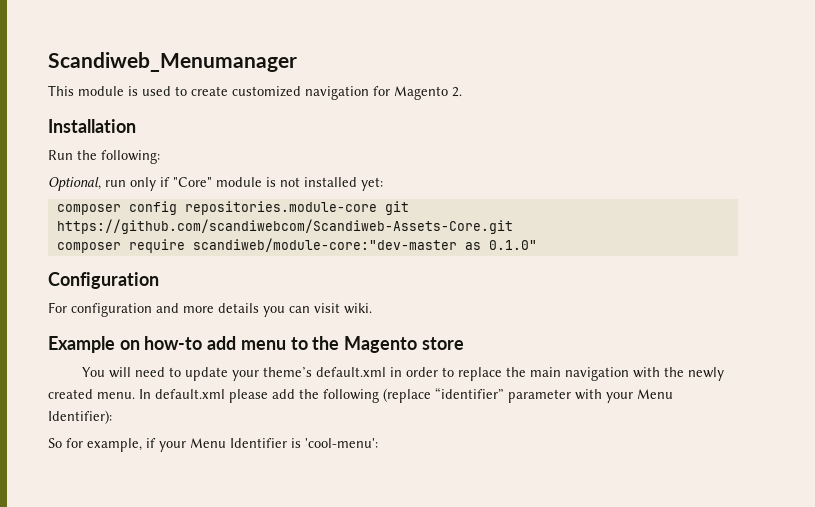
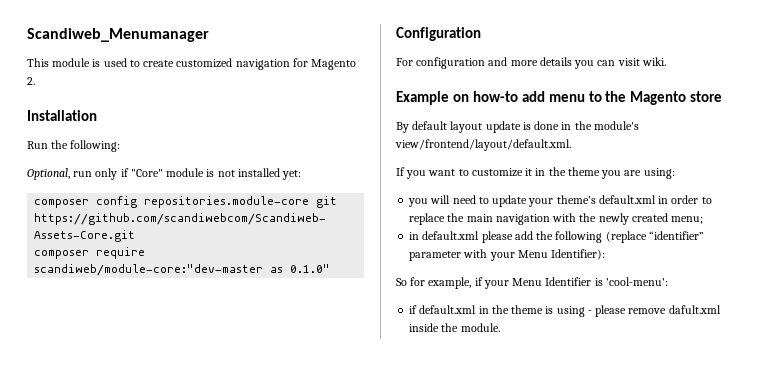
[82,367,106,377] You -> [396,121,639,133] [395,139,571,151] [396,167,675,179] [408,198,429,207] By default layout update is done in the module's view/frontend/layout/default.xml. // If you want to customize it in the theme you are using: // you
[97,389,151,399] menu. In -> [671,216,704,224] [409,232,420,240] menu; // in
(378, 443) none -> [409,305,721,317] [409,323,500,332] // if default.xml in the theme is using - please remove dafult.xml inside the module.

